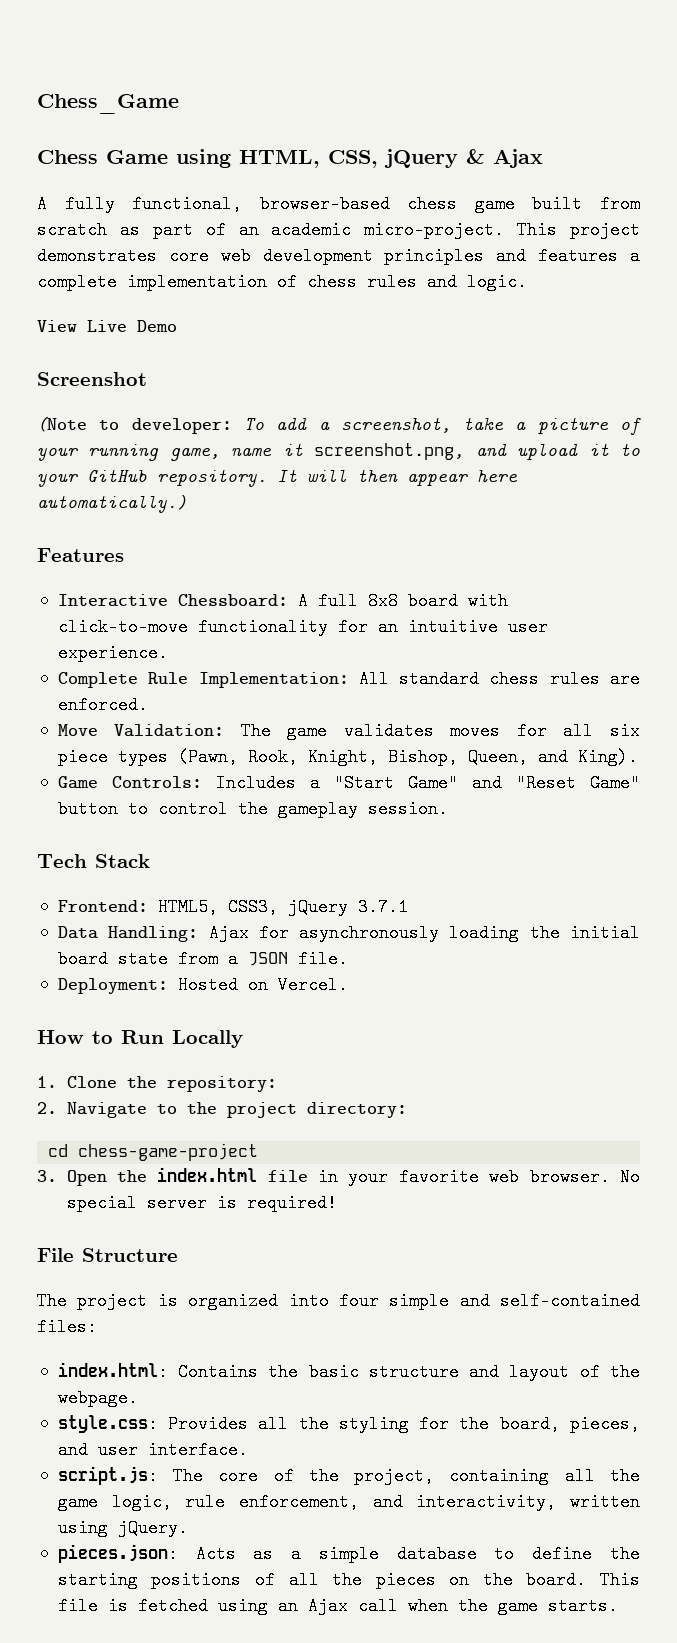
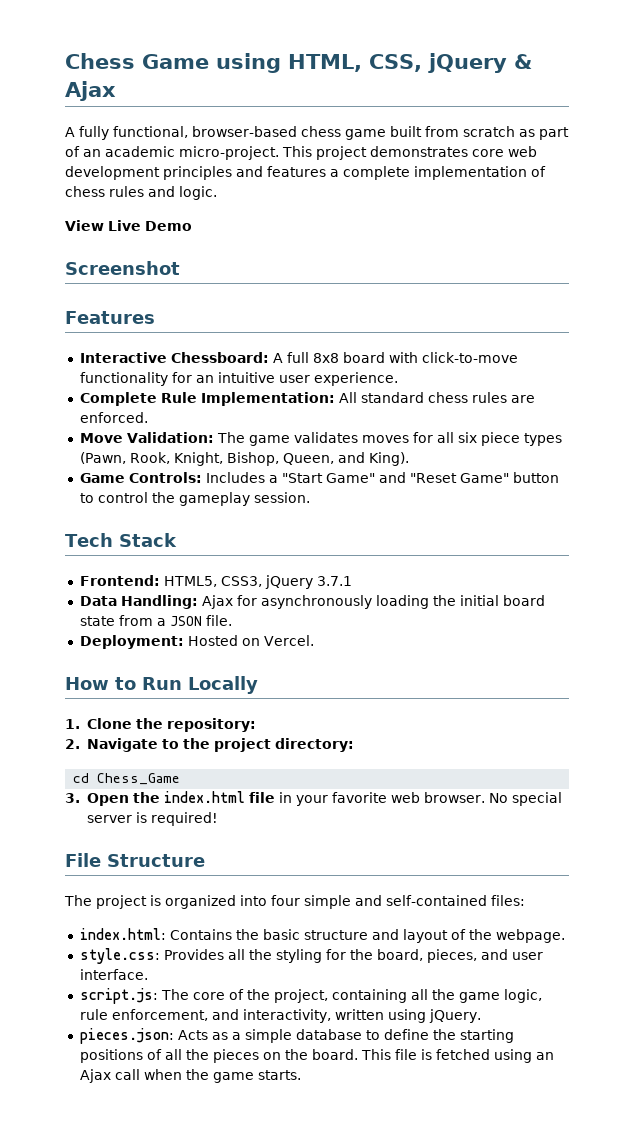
[37,94,179,114] Chess_Game // -> (65, 61) none
[37,416,641,435] [37,443,641,461] [37,469,518,487] [37,494,187,513] // (Note to developer: To add a screenshot, take a picture of your running game, name it screenshot.png, and upload it to your GitHub repository. It will then appear here automatically.) -> (180, 268) none
[78,1143,259,1161] chess-game-project -> [97,773,181,785] Chess_Game

